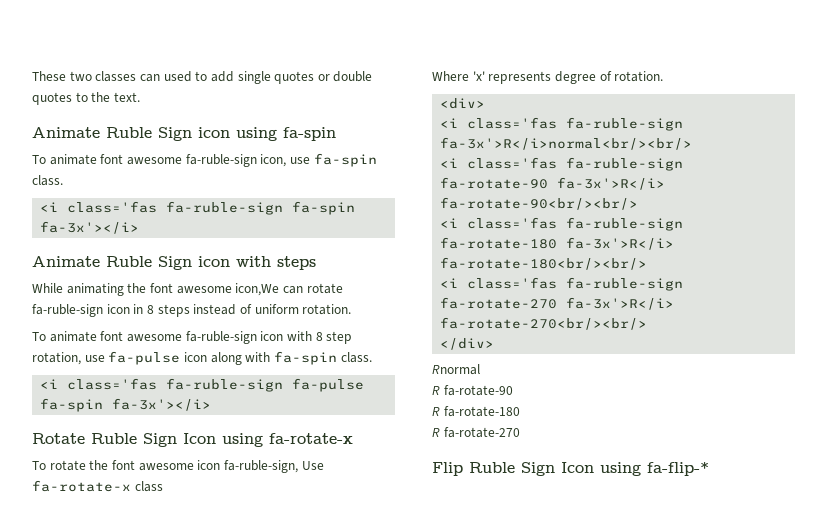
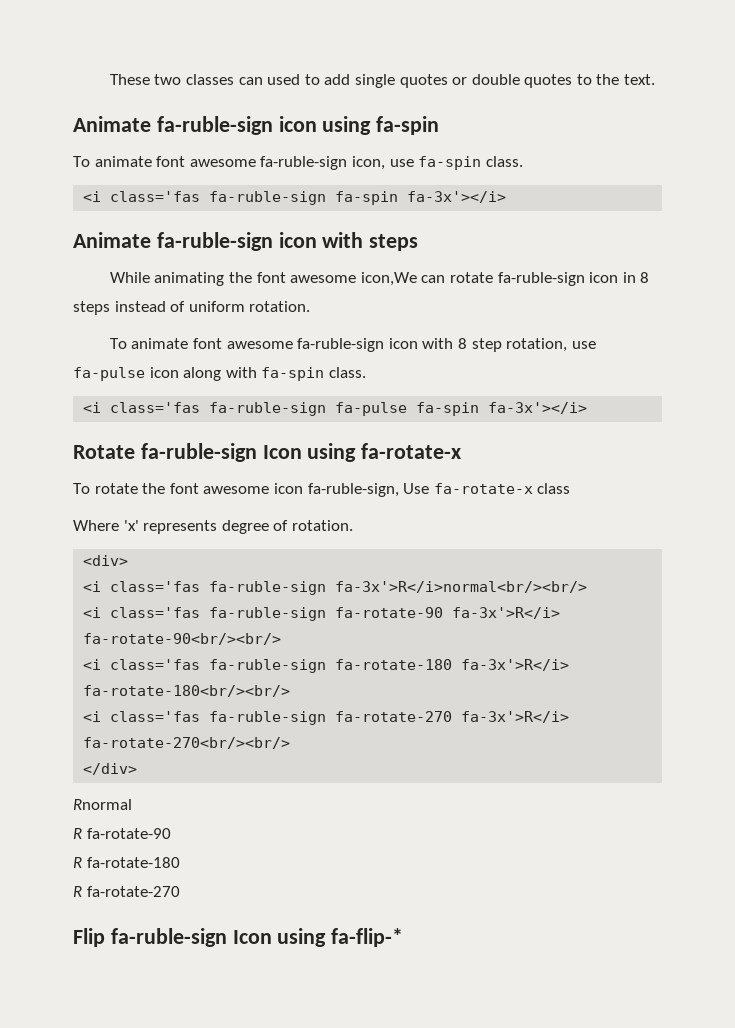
[106,127,192,141] Ruble Sign -> [156,116,273,135] fa-ruble-sign
[106,256,192,270] Ruble Sign -> [156,232,273,251] fa-ruble-sign
[91,433,177,447] Ruble Sign -> [140,443,257,462] fa-ruble-sign
[469,462,555,476] Ruble Sign -> [110,928,227,947] fa-ruble-sign

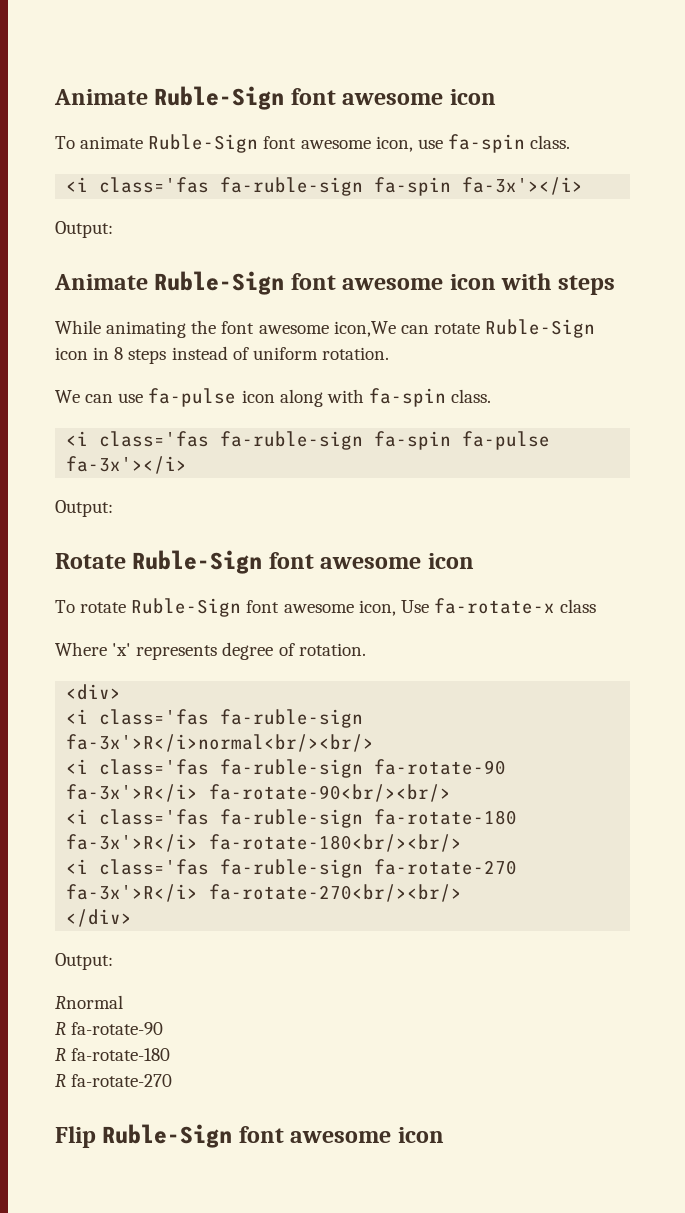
[109,74,656,88] [73,116,440,135] [73,156,348,170] These two classes can used to add single quotes or double quotes to the text. // Animate fa-ruble-sign icon using fa-spin // To animate font awesome fa-ruble-sign -> [54,86,496,110] [55,134,371,153] Animate Ruble-Sign font awesome icon // To animate Ruble-Sign font awesome
[73,232,273,251] // Animate fa-ruble-sign -> [55,221,113,238] [54,271,444,295] // Output: // Animate Ruble-Sign font awesome
[497,272,585,286] fa-ruble-sign -> [485,319,596,338] Ruble-Sign
[109,338,568,352] To animate font awesome fa-ruble-sign icon with 8 step rotation, -> [55,390,114,403] We can
[335,402,588,416] fa-pulse fa-spin fa-3x'></i> -> [374,431,551,450] [66,456,188,474] [55,500,113,517] fa-spin fa-pulse fa-3x'></i> // Output:
[140,443,462,462] fa-ruble-sign Icon using fa-rotate-x -> [132,550,474,574] Ruble-Sign font awesome icon
[142,483,399,497] the font awesome icon fa-ruble-sign, -> [131,598,396,617] Ruble-Sign font awesome icon,
(138, 769) none -> [55,953,113,970] // Output:
[110,928,404,947] fa-ruble-sign Icon using fa-flip-* -> [102,1124,444,1148] Ruble-Sign font awesome icon

